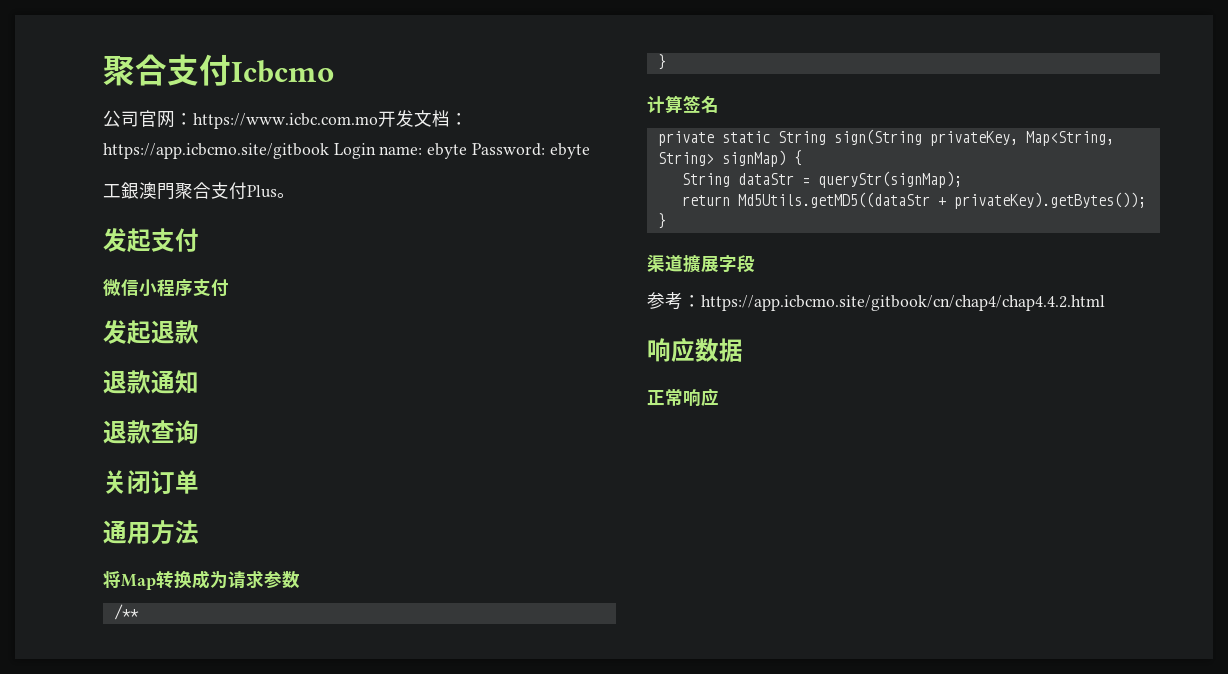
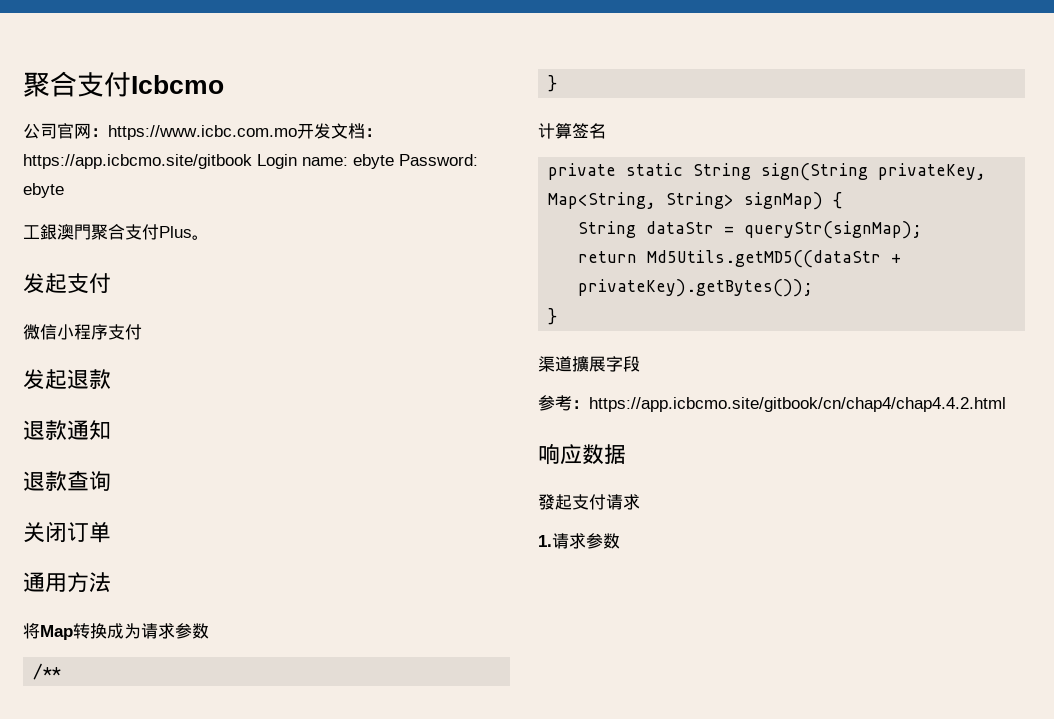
[647,388,719,407] 正常响应 -> [538,494,640,510] [538,533,620,549] 發起支付请求 // 1.请求参数

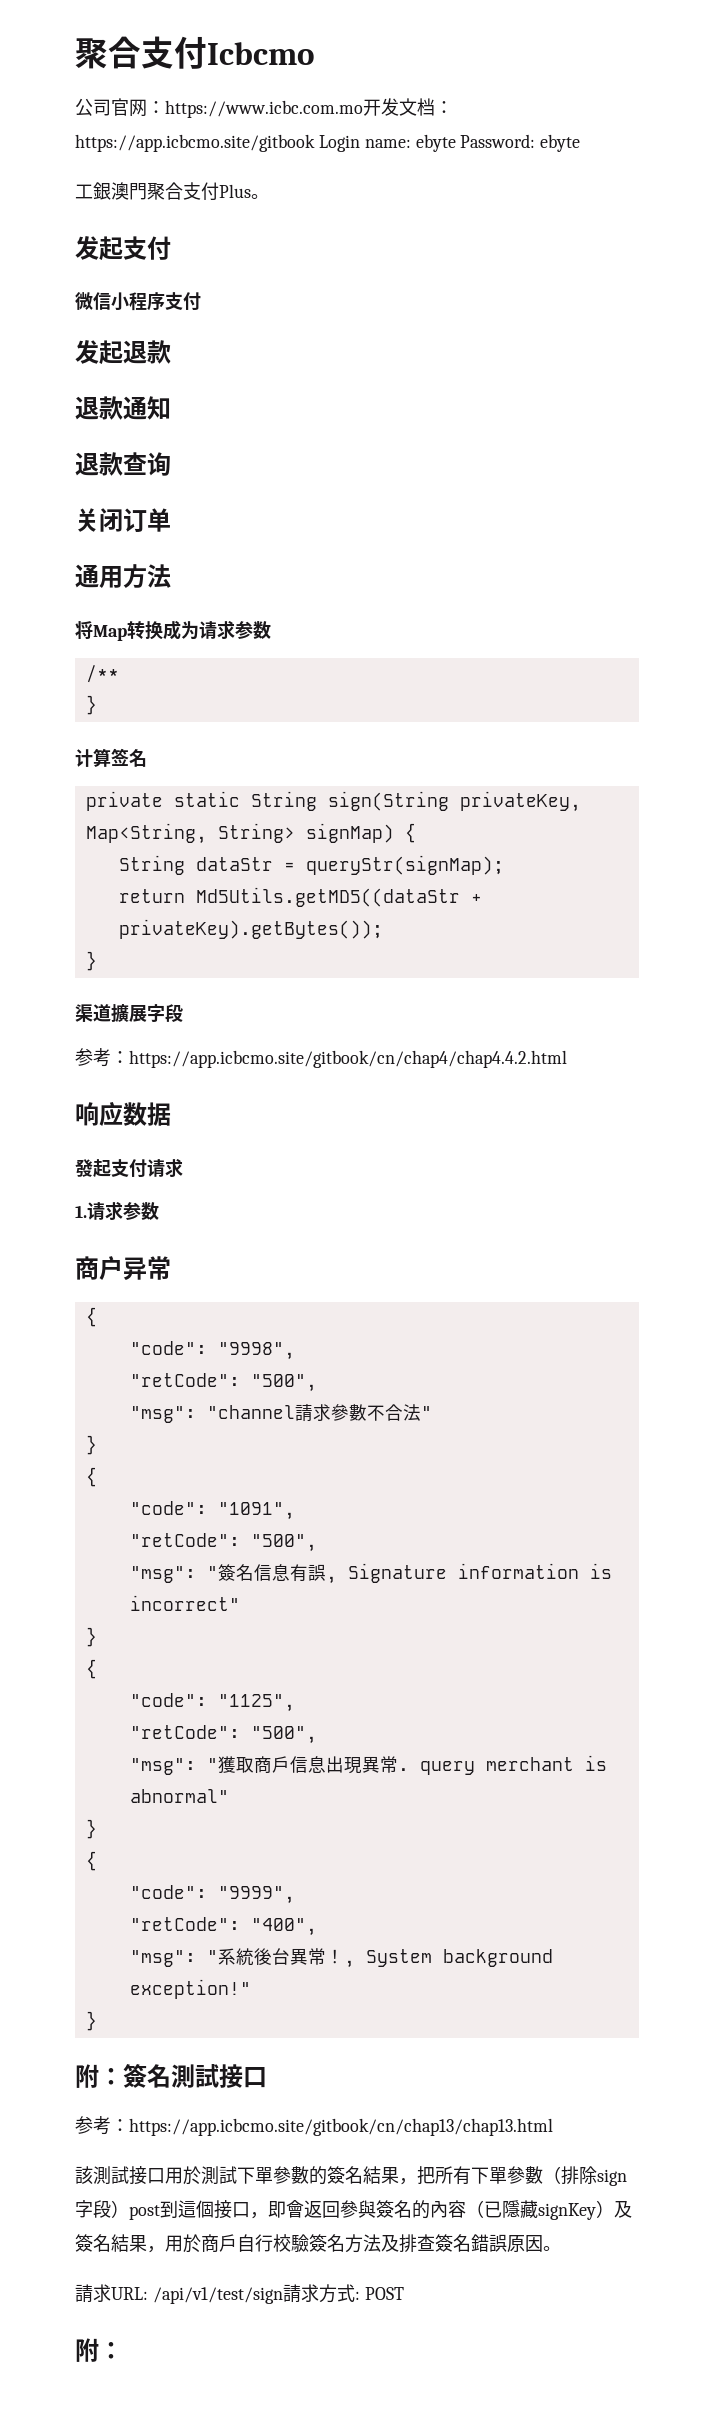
(620, 541) none -> [75,1256,171,1280] [85,1307,97,1327] [129,1341,295,1360] [129,1373,317,1392] [129,1404,432,1423] [85,1435,97,1455] [85,1467,97,1487] [129,1501,295,1520] [129,1533,317,1552] [129,1563,612,1584] [129,1595,240,1611] [85,1627,97,1647] [85,1659,97,1679] [129,1693,295,1712] [129,1725,317,1744] [129,1755,607,1775] [129,1789,229,1803] [85,1819,97,1839] [85,1851,97,1871] [129,1885,295,1904] [129,1917,317,1936] [129,1948,553,1968] [129,1979,251,1999] [85,2011,97,2031] [75,2064,267,2088] [75,2116,553,2136] [75,2166,627,2186] [75,2200,632,2220] [75,2234,561,2253] [75,2284,404,2304] [75,2338,123,2362] // 商户异常 // { // "code": "9998", // "retCode": "500", // "msg": "channel請求參數不合法" // } // { // "code": "1091", // "retCode": "500", // "msg": "簽名信息有誤, Signature information is incorrect" // } // { // "code": "1125", // "retCode": "500", // "msg": "獲取商戶信息出現異常. query merchant is abnormal" // } // { // "code": "9999", // "retCode": "400", // "msg": "系統後台異常！, System background exception!" // } // 附：簽名測試接口 // 参考：https://app.icbcmo.site/gitbook/cn/chap13/chap13.html // 該測試接口用於測試下單參數的簽名結果，把所有下單參數（排除sign字段）post到這個接口，即會返回參與簽名的內容（已隱藏signKey）及簽名結果，用於商戶自行校驗簽名方法及排查簽名錯誤原因。 // 請求URL: /api/v1/test/sign請求方式: POST // 附：

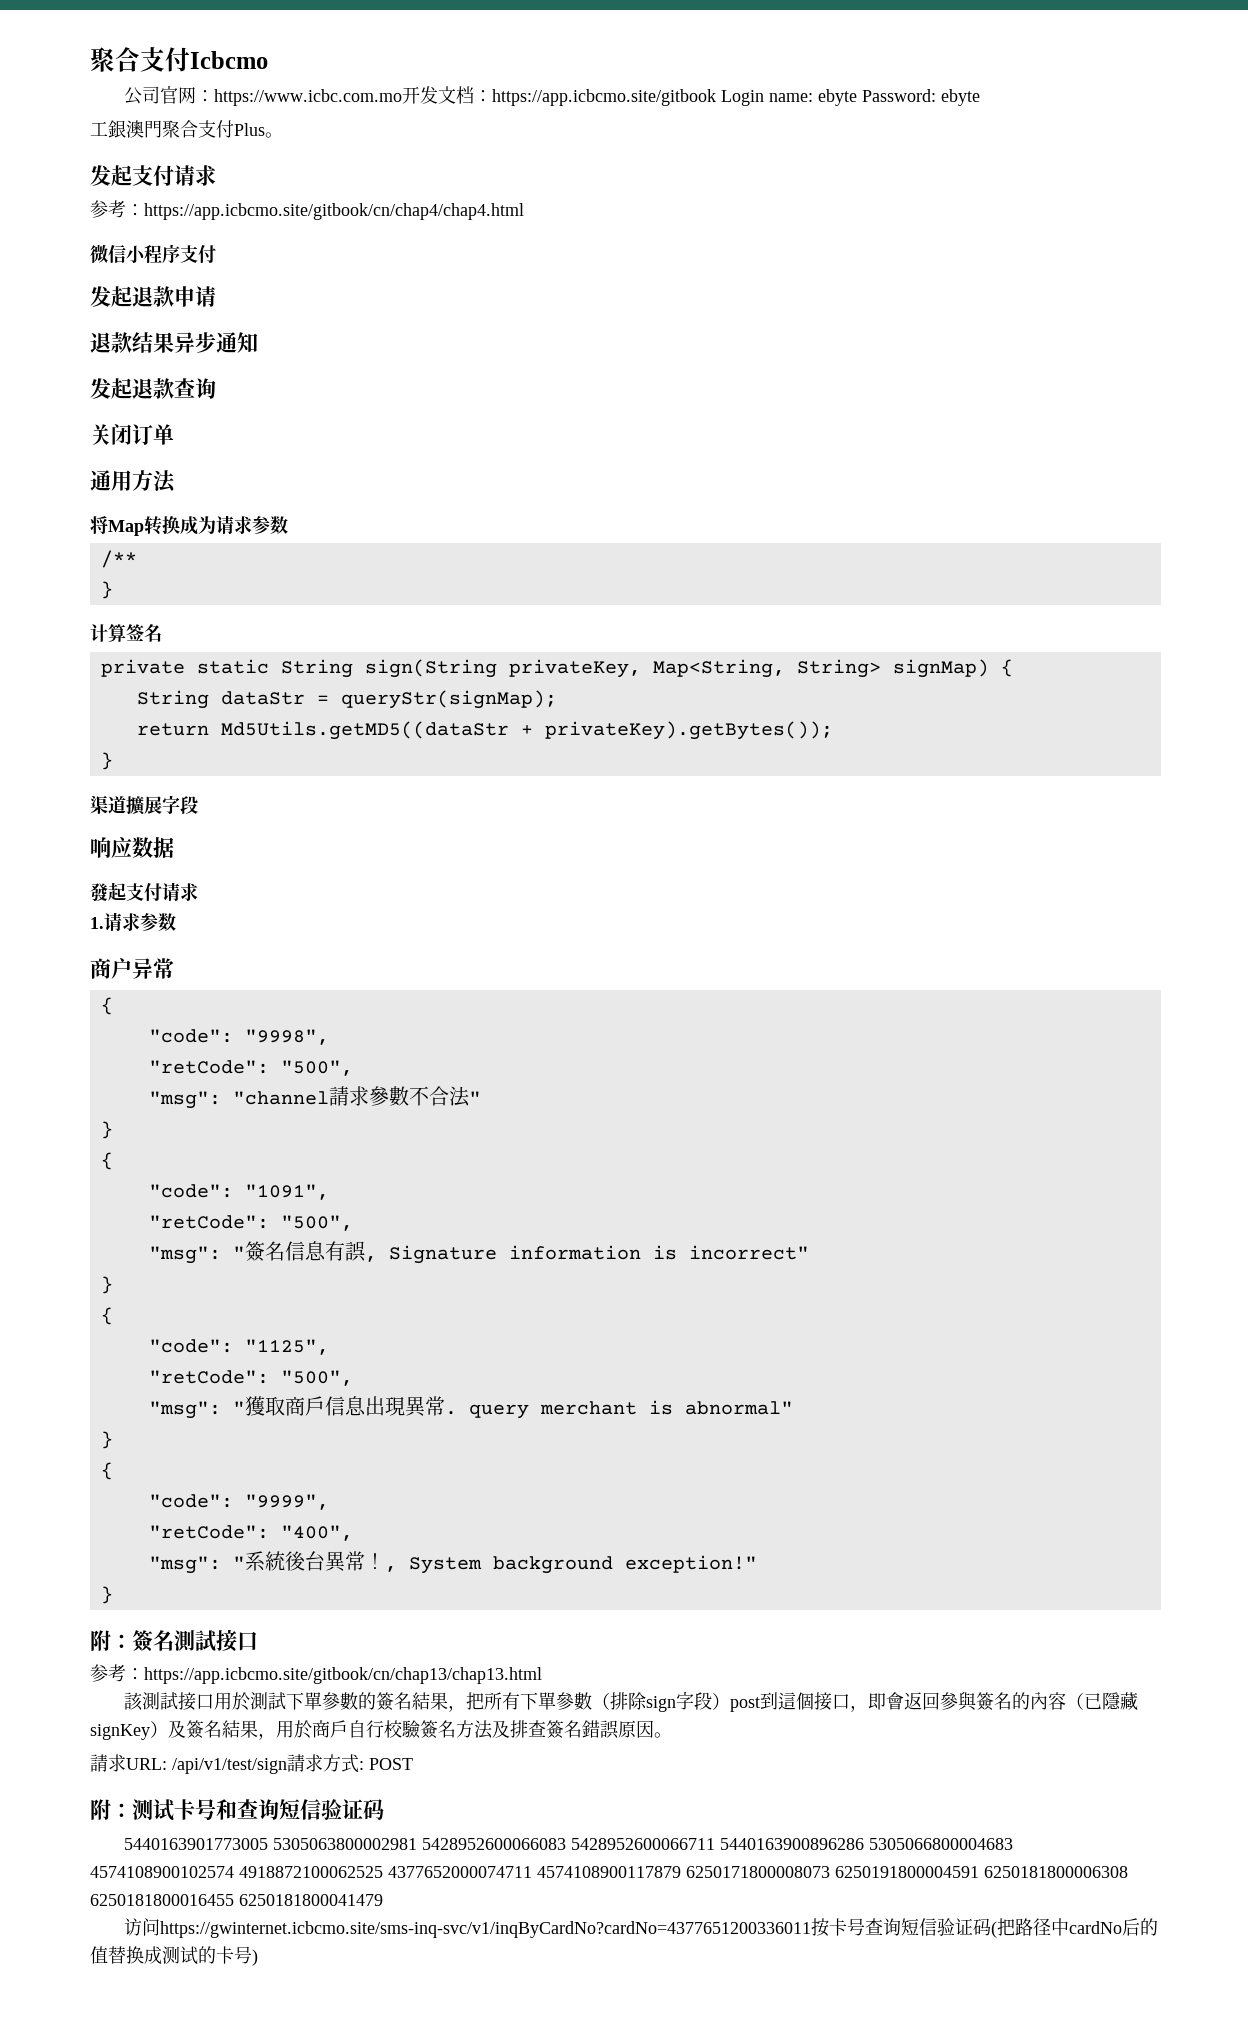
(171, 248) none -> [174,165,216,186] [90,200,524,220] 请求 // 参考：https://app.icbcmo.site/gitbook/cn/chap4/chap4.html
[75,396,123,420] // 退款 -> [174,286,216,307] [90,332,216,353] 申请 // 退款结果异步
(171, 408) none -> [90,378,132,399] 发起
[75,1048,567,1068] // 参考：https://app.icbcmo.site/gitbook/cn/chap4/chap4.4.2.html -> (198, 805) none
(123, 2350) none -> [132,1799,384,1821] [124,1838,1014,1850] [90,1866,1128,1878] [90,1894,383,1906] [124,1918,1159,1938] [90,1946,258,1966] 测试卡号和查询短信验证码 // 5440163901773005 5305063800002981 5428952600066083 5428952600066711 5440163900896286 5305066800004683 4574108900102574 4918872100062525 4377652000074711 4574108900117879 6250171800008073 6250191800004591 6250181800006308 6250181800016455 6250181800041479 // 访问https://gwinternet.icbcmo.site/sms-inq-svc/v1/inqByCardNo?cardNo=4377651200336011按卡号查询短信验证码(把路径中cardNo后的值替换成测试的卡号)

